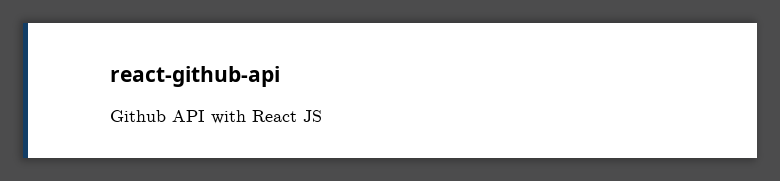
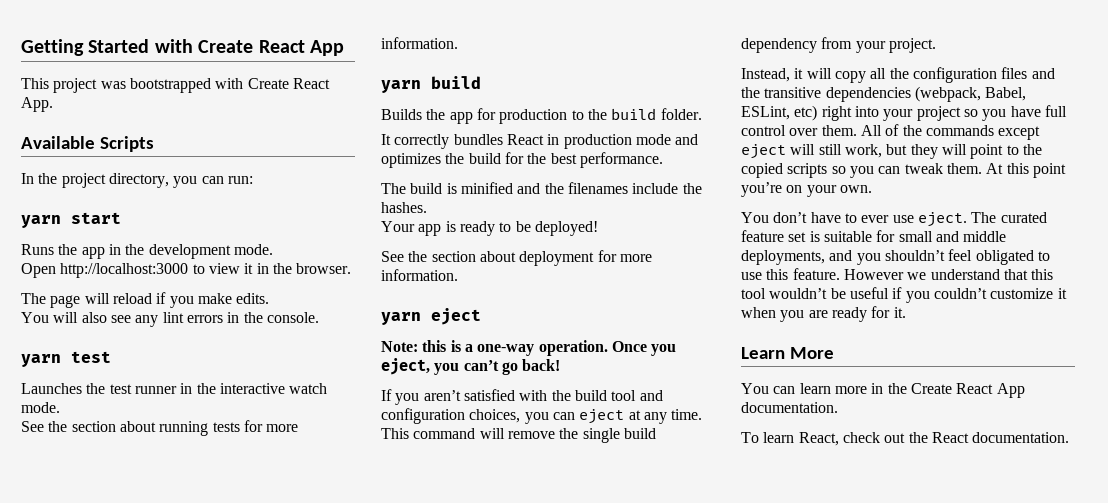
[110,66,280,87] [110,110,322,124] react-github-api // Github API with React JS -> [21,39,344,56] [21,78,330,93] [21,97,53,112] [21,136,154,152] [21,173,253,188] [21,212,121,228] [21,244,273,259] [21,263,352,278] [21,292,270,308] [21,312,319,327] [21,351,111,367] [21,383,328,394] [21,402,60,413] [21,420,299,436] [381,37,458,49] [381,76,481,93] [381,108,702,124] [381,134,699,149] [381,152,663,168] [381,182,702,194] [381,202,427,213] [381,221,598,236] [381,250,652,266] [381,269,458,281] [381,308,481,325] [381,340,677,356] [381,358,561,375] [381,389,663,405] [381,408,703,424] [381,428,656,443] [741,37,936,53] [741,67,1055,83] [741,86,1027,102] [741,105,1067,121] [741,124,1041,140] [741,144,1042,159] [741,163,1066,178] [741,182,872,197] [741,212,1047,227] [741,230,1007,242] [741,249,1050,265] [741,268,1054,280] [741,287,1067,303] [741,306,906,322] [741,347,834,359] [741,383,1025,398] [741,402,838,413] [741,432,1070,446] Getting Started with Create React App // This project was bootstrapped with Create React App. // Available Scripts // In the project directory, you can run: // yarn start // Runs the app in the development mode. // Open http://localhost:3000 to view it in the browser. // The page will reload if you make edits. // You will also see any lint errors in the console. // yarn test // Launches the test runner in the interactive watch mode. // See the section about running tests for more information. // yarn build // Builds the app for production to the build folder. // It correctly bundles React in production mode and optimizes the build for the best performance. // The build is minified and the filenames include the hashes. // Your app is ready to be deployed! // See the section about deployment for more information. // yarn eject // Note: this is a one-way operation. Once you eject, you can’t go back! // If you aren’t satisfied with the build tool and configuration choices, you can eject at any time. This command will remove the single build dependency from your project. // Instead, it will copy all the configuration files and the transitive dependencies (webpack, Babel, ESLint, etc) right into your project so you have full control over them. All of the commands except eject will still work, but they will point to the copied scripts so you can tweak them. At this point you’re on your own. // You don’t have to ever use eject. The curated feature set is suitable for small and middle deployments, and you shouldn’t feel obligated to use this feature. However we understand that this tool wouldn’t be useful if you couldn’t customize it when you are ready for it. // Learn More // You can learn more in the Create React App documentation. // To learn React, check out the React documentation.

